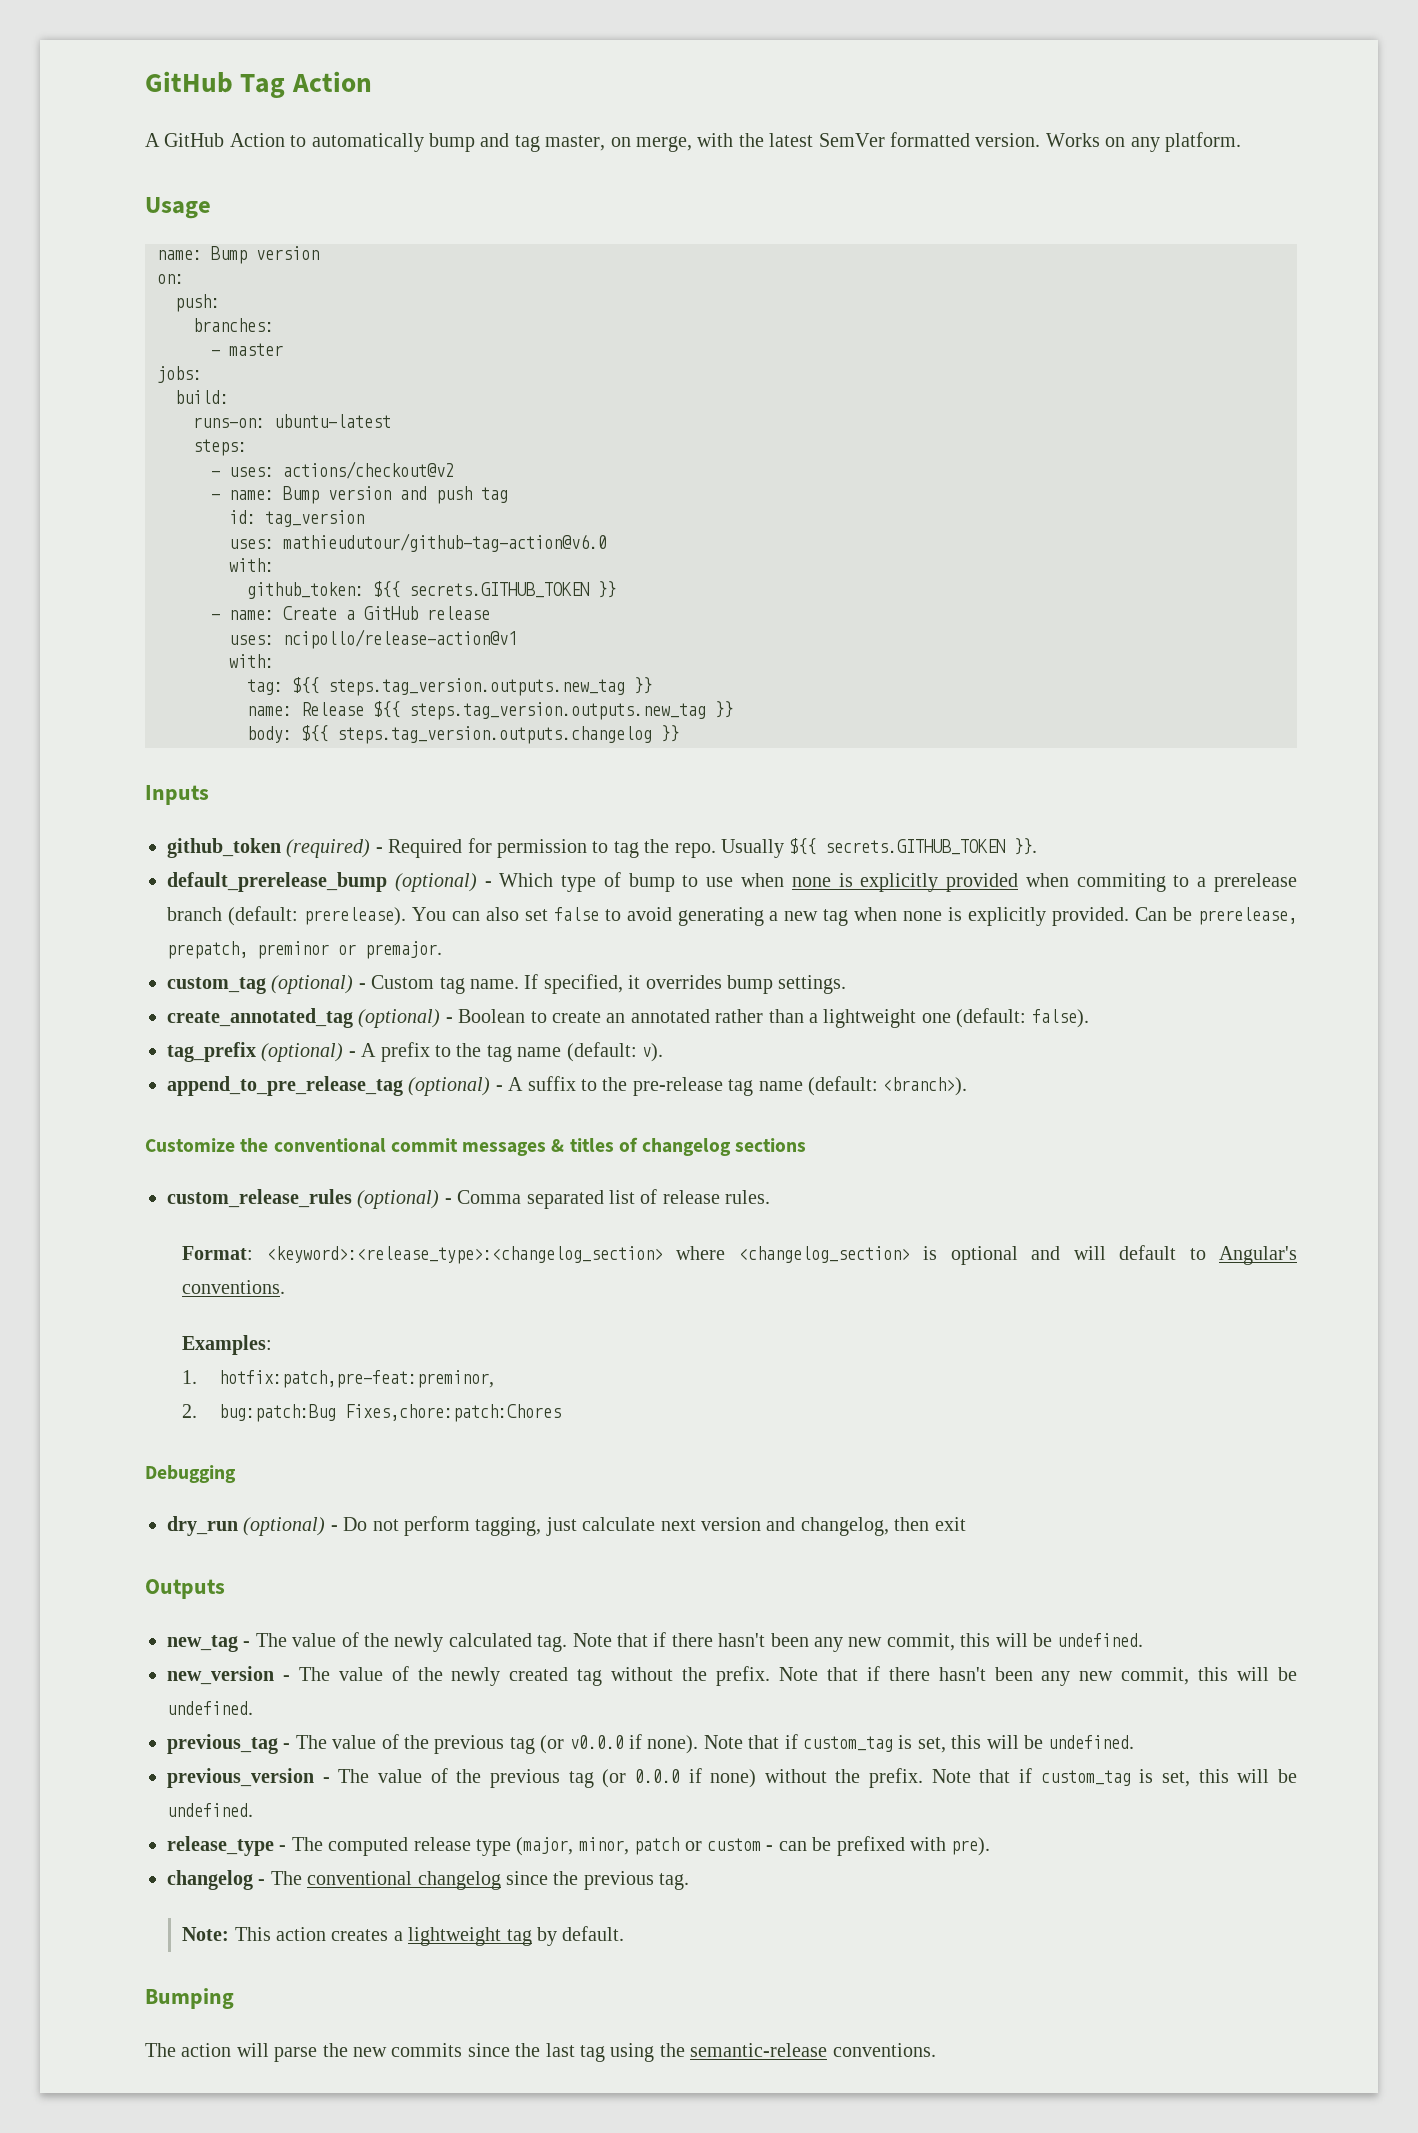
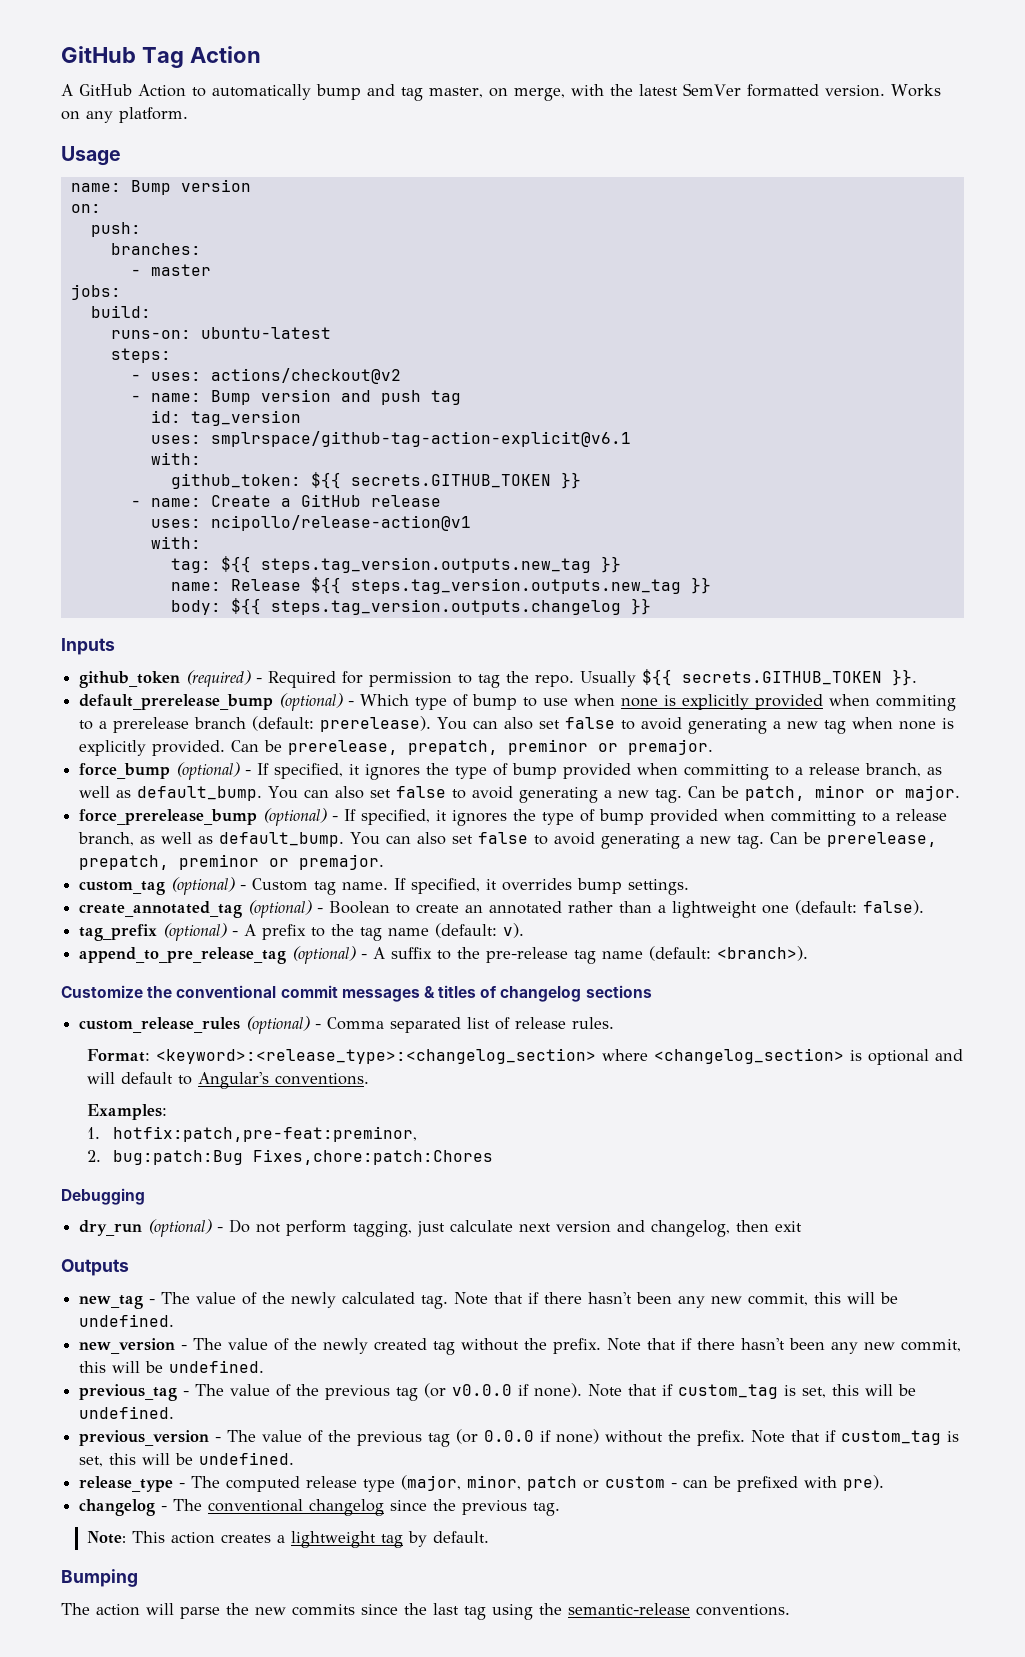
[283,533,607,552] mathieudutour/github-tag-action@v6.0 -> [210,431,631,447] smplrspace/github-tag-action-explicit@v6.1
(442, 950) none -> [79,762,943,780] [79,785,961,803] [79,808,948,826] [78,832,938,849] [79,854,385,870] // force_bump (optional) - If specified, it ignores the type of bump provided when committing to a release branch, as well as default_bump. You can also set false to avoid generating a new tag. Can be patch, minor or major. // force_prerelease_bump (optional) - If specified, it ignores the type of bump provided when committing to a release branch, as well as default_bump. You can also set false to avoid generating a new tag. Can be prerelease, prepatch, preminor or premajor.

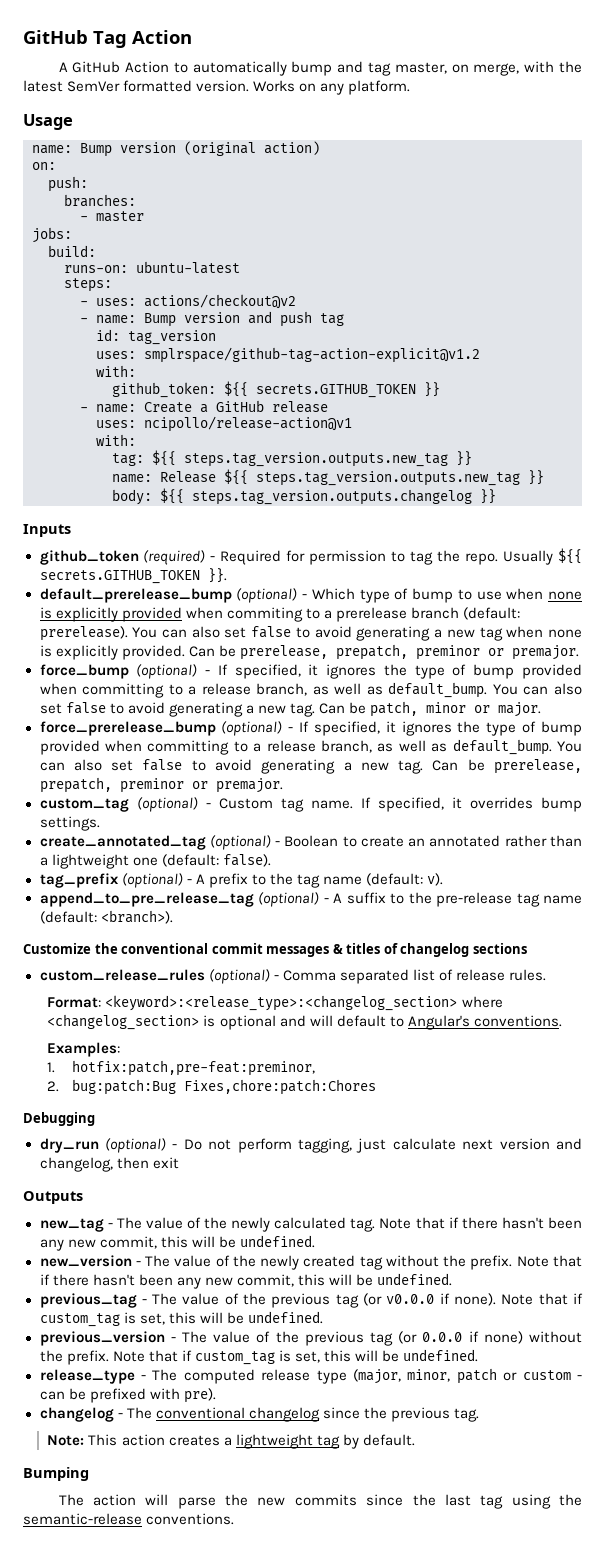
(251, 185) none -> [184,141,320,156] (original action)
[210,431,631,447] smplrspace/github-tag-action-explicit@v6.1 -> [144,347,480,363] smplrspace/github-tag-action-explicit@v1.2

